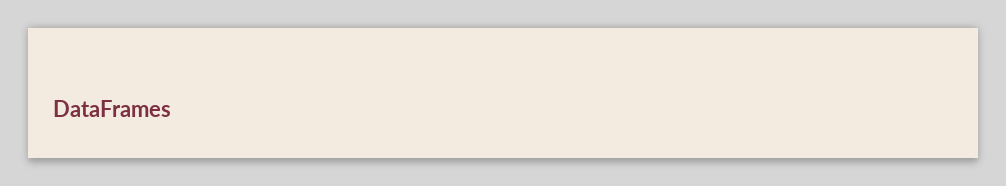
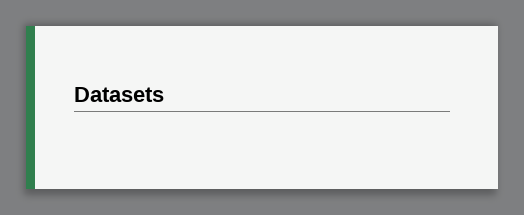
[53,100,171,117] DataFrames -> [74,87,164,102] Datasets

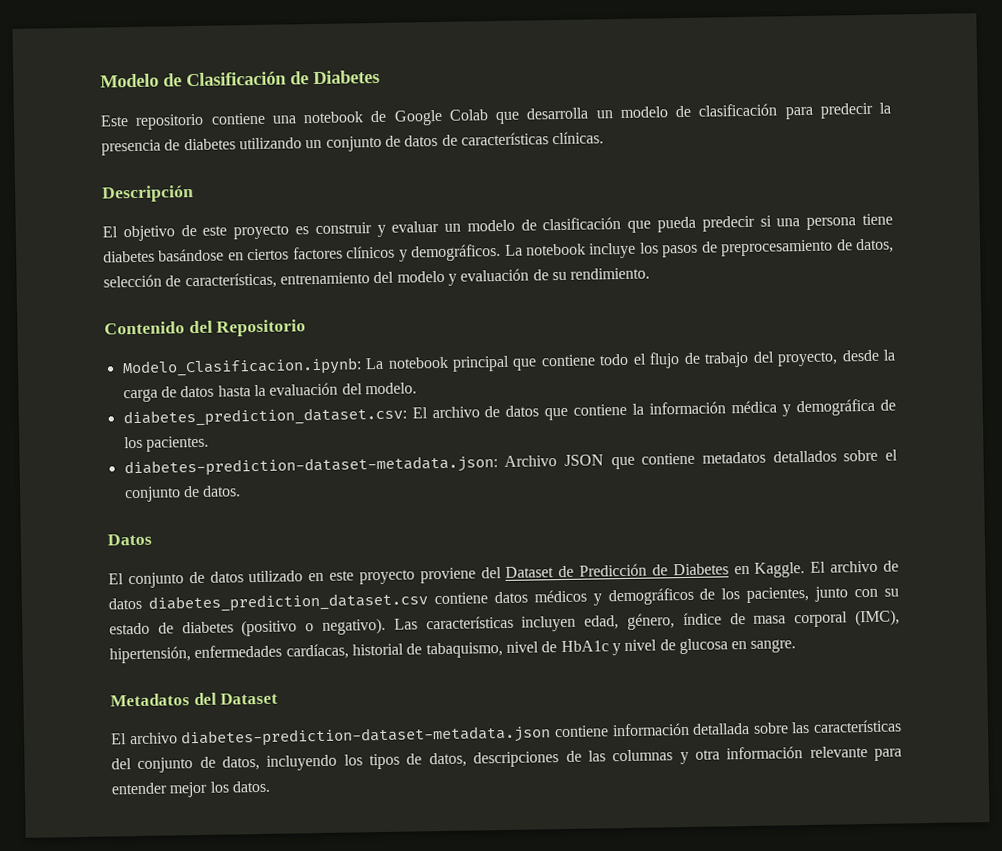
[74,87,164,102] Datasets -> [100,69,380,88] [100,102,891,130] [101,131,605,156] [102,185,194,203] [102,213,893,242] [103,238,894,263] [103,267,651,290] [104,319,307,337] [121,349,895,378] [122,382,417,403] [122,398,897,428] [123,435,209,452] [123,449,898,478] [123,485,242,503] [107,533,152,546] [108,560,900,589] [108,586,899,613] [109,609,900,637] [109,638,797,664] [110,692,279,707] [110,719,902,748] [111,746,903,774] [111,780,270,798] Modelo de Clasificación de Diabetes // Este repositorio contiene una notebook de Google Colab que desarrolla un modelo de clasificación para predecir la presencia de diabetes utilizando un conjunto de datos de características clínicas. // Descripción // El objetivo de este proyecto es construir y evaluar un modelo de clasificación que pueda predecir si una persona tiene diabetes basándose en ciertos factores clínicos y demográficos. La notebook incluye los pasos de preprocesamiento de datos, selección de características, entrenamiento del modelo y evaluación de su rendimiento. // Contenido del Repositorio // Modelo_Clasificacion.ipynb: La notebook principal que contiene todo el flujo de trabajo del proyecto, desde la carga de datos hasta la evaluación del modelo. // diabetes_prediction_dataset.csv: El archivo de datos que contiene la información médica y demográfica de los pacientes. // diabetes-prediction-dataset-metadata.json: Archivo JSON que contiene metadatos detallados sobre el conjunto de datos. // Datos // El conjunto de datos utilizado en este proyecto proviene del Dataset de Predicción de Diabetes en Kaggle. El archivo de datos diabetes_prediction_dataset.csv contiene datos médicos y demográficos de los pacientes, junto con su estado de diabetes (positivo o negativo). Las características incluyen edad, género, índice de masa corporal (IMC), hipertensión, enfermedades cardíacas, historial de tabaquismo, nivel de HbA1c y nivel de glucosa en sangre. // Metadatos del Dataset // El archivo diabetes-prediction-dataset-metadata.json contiene información detallada sobre las características del conjunto de datos, incluyendo los tipos de datos, descripciones de las columnas y otra información relevante para entender mejor los datos.

